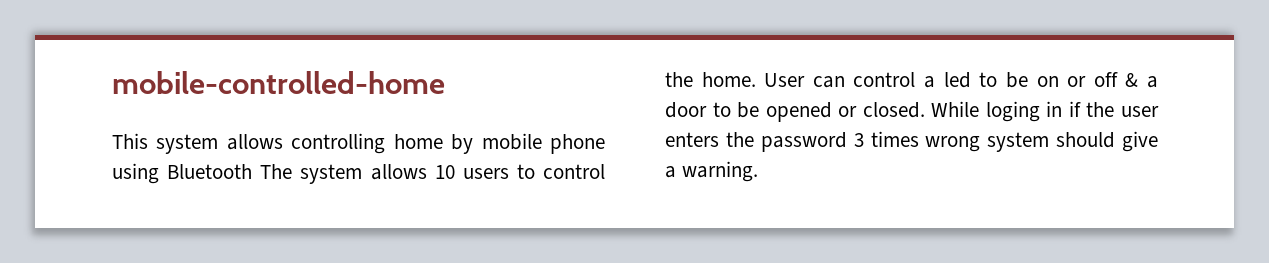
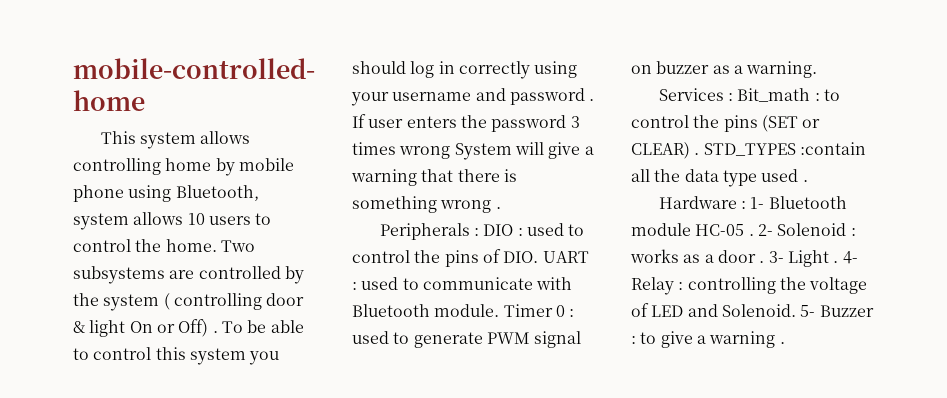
[167,164,293,179] Bluetooth The -> [175,185,259,201] Bluetooth,
[764,72,1159,88] [665,101,1115,122] User can control a led to be on or off & a door to be opened or closed. While loging in if the -> [220,240,255,252] [73,266,304,284] [73,293,305,311] [73,319,304,337] [73,347,280,365] [352,61,578,79] [351,88,595,106] [352,114,366,128] Two subsystems are controlled by the system ( controlling door & light On or Off) . To be able to control this system you should log in correctly using your username and password . If
[987,131,1158,152] [665,161,758,182] system should give a warning. -> [454,142,594,160] [351,169,517,186] [352,196,501,213] [379,223,585,240] [352,249,589,267] [352,277,573,290] [352,304,575,317] [352,331,582,348] [631,61,818,78] [658,88,841,102] [631,115,821,132] [631,142,866,159] [631,169,808,187] [658,196,847,209] [631,223,856,236] [630,249,858,267] [631,277,868,295] [631,303,874,317] [631,331,785,348] System will give a warning that there is something wrong . // Peripherals : DIO : used to control the pins of DIO. UART : used to communicate with Bluetooth module. Timer 0 : used to generate PWM signal on buzzer as a warning. // Services : Bit_math : to control the pins (SET or CLEAR) . STD_TYPES :contain all the data type used . // Hardware : 1- Bluetooth module HC-05 . 2- Solenoid : works as a door . 3- Light . 4- Relay : controlling the voltage of LED and Solenoid. 5- Buzzer : to give a warning .

